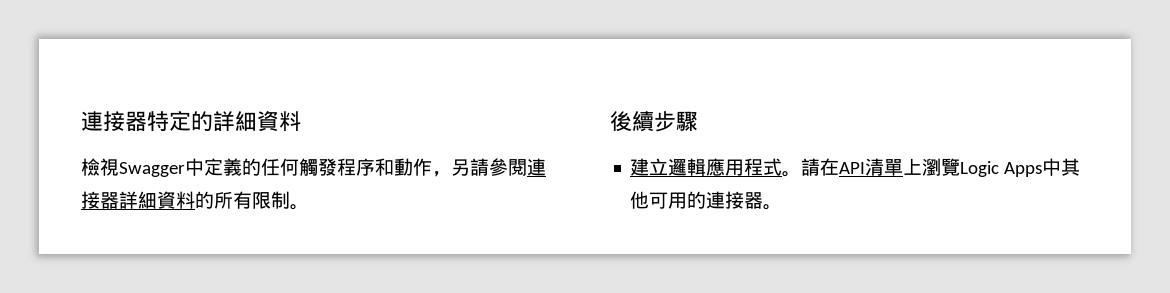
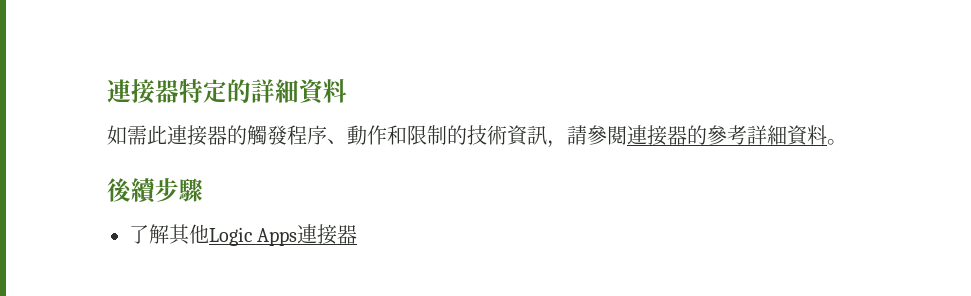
[81,158,470,177] 檢視Swagger中定義的任何觸發程序和動作，另 -> [107,125,567,148] 如需此連接器的觸發程序、動作和限制的技術資訊，
[119,191,290,209] 詳細資料的所有限制 -> [687,125,827,146] 的參考詳細資料
[630,158,1081,177] [630,191,783,210] 建立邏輯應用程式。請在API清單上瀏覽Logic Apps中其他可用的連接器。 -> [129,224,358,246] 了解其他Logic Apps連接器

